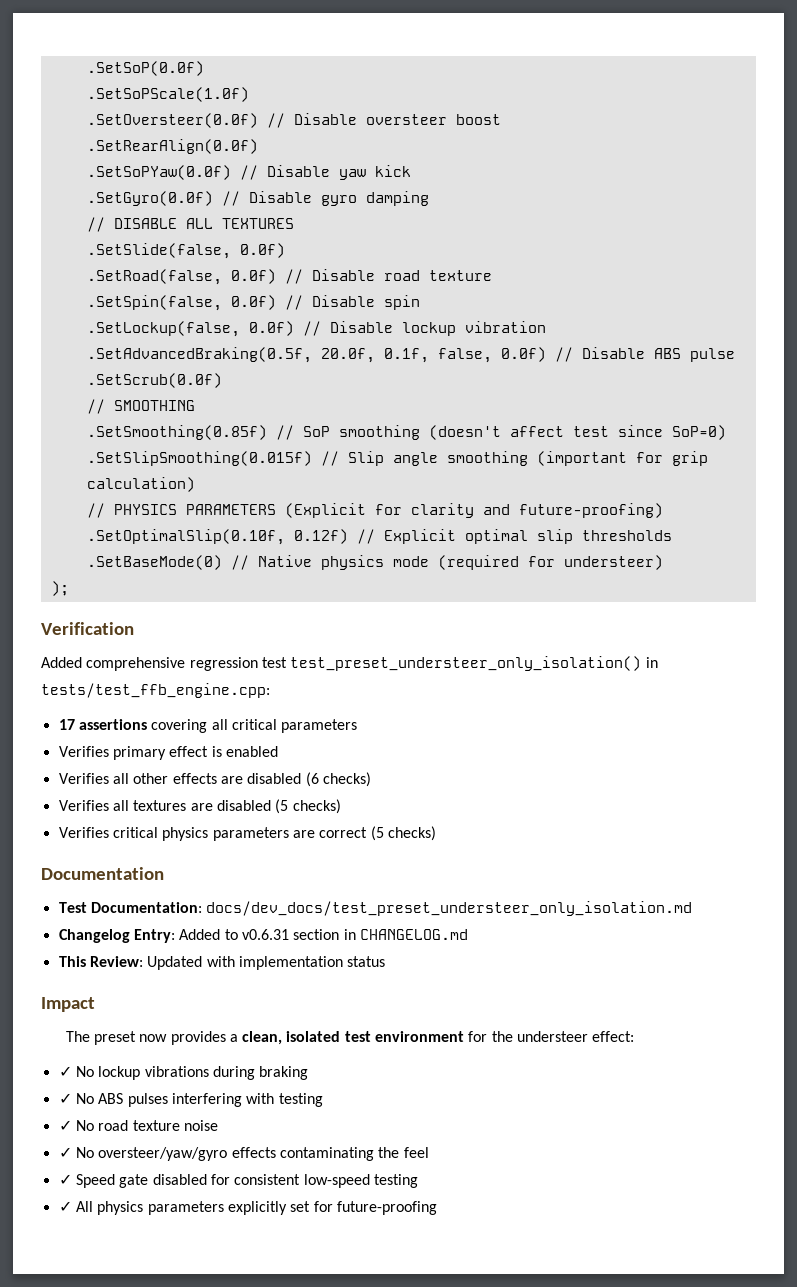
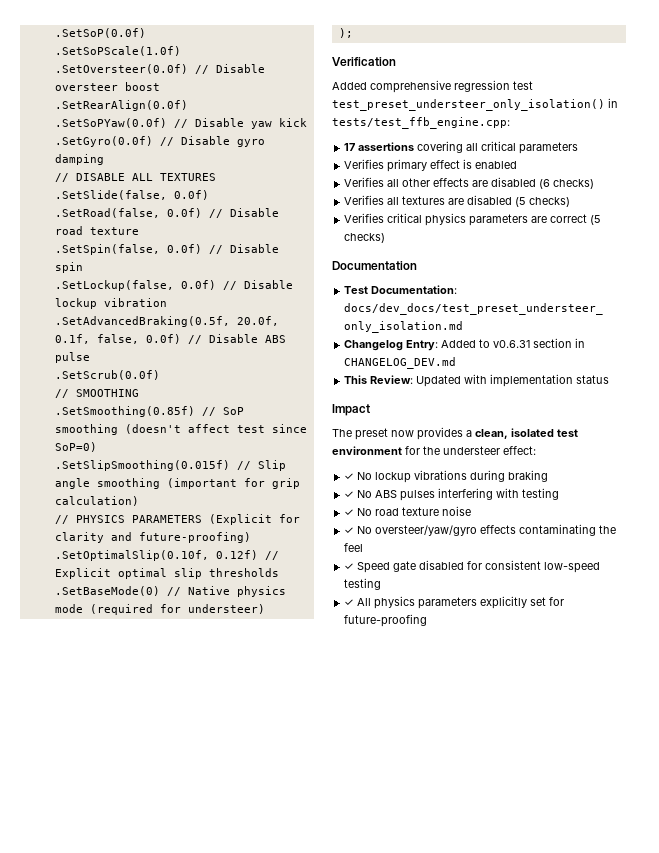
[359,929,468,940] CHANGELOG.md -> [344,357,457,369] CHANGELOG_DEV.md

